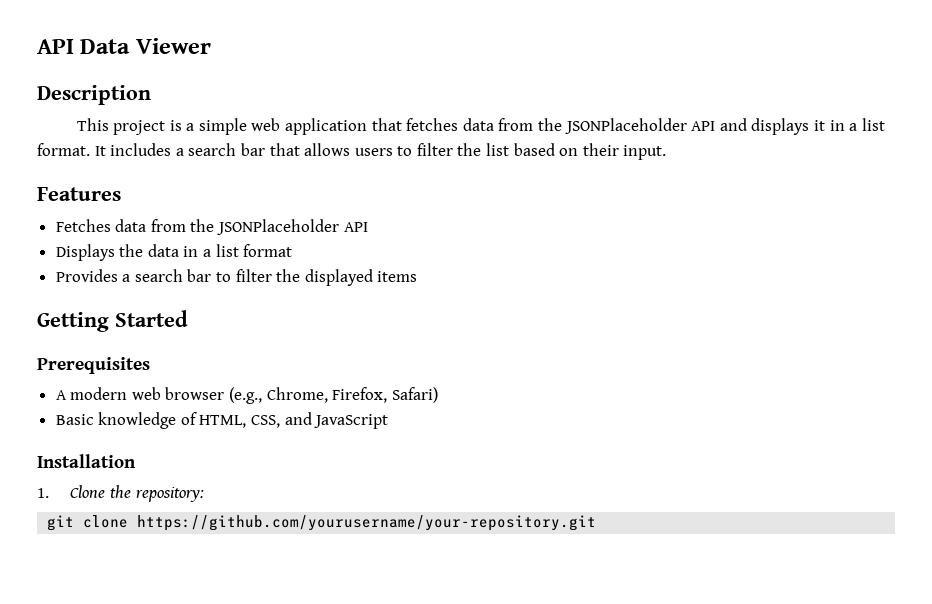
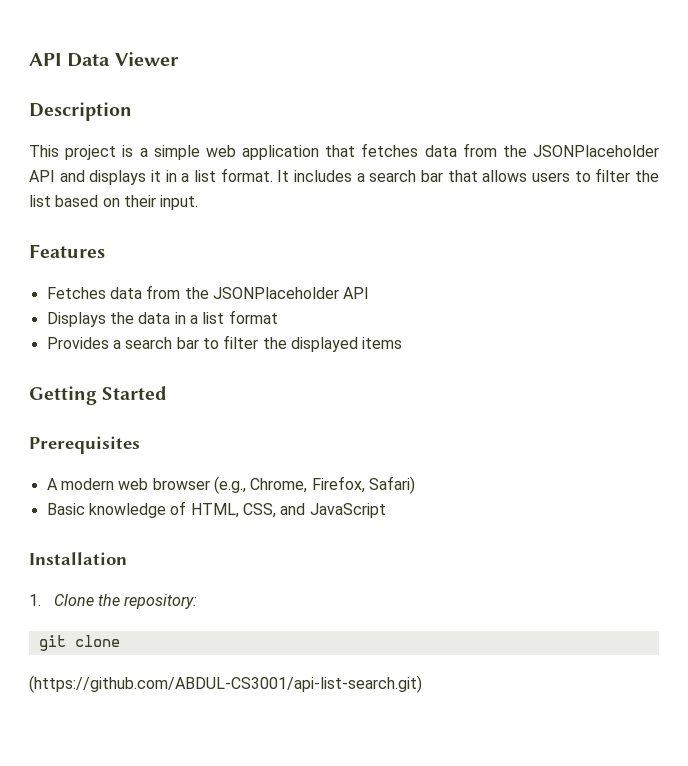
[137,515,597,531] https://github.com/yourusername/your-repository.git -> [29,675,422,693] // (https://github.com/ABDUL-CS3001/api-list-search.git)

